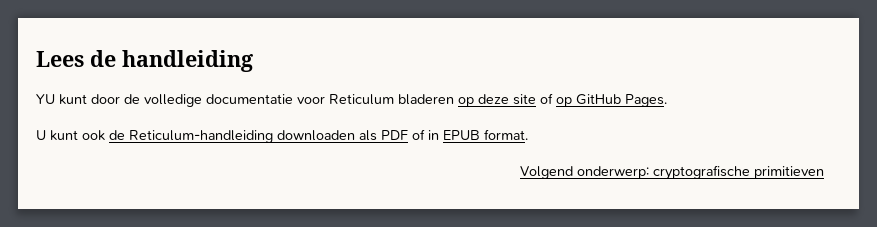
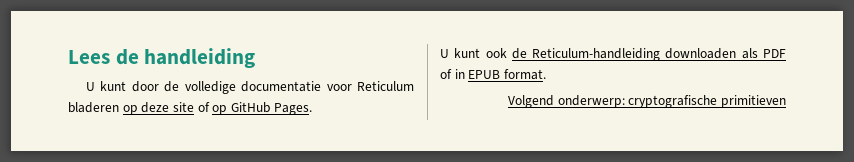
[36,94,55,104] YU -> [85,82,95,91] U

